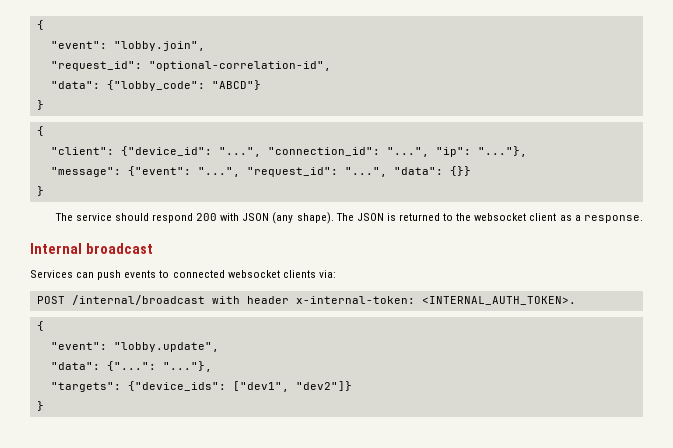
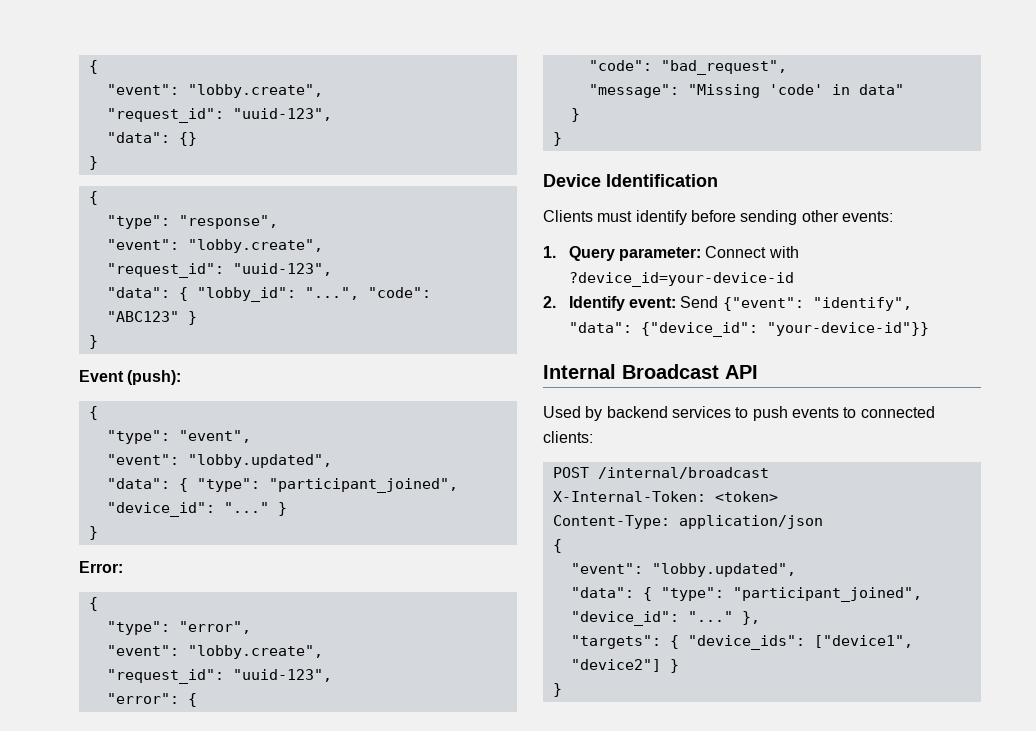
[36,20,44,30] [50,41,205,51] [50,61,331,71] [50,80,261,91] { // "event": "lobby.join", // "request_id": "optional-correlation-id", // "data": {"lobby_code": "ABCD"} -> [88,60,98,74] [106,84,323,98] [106,108,332,123] [106,132,197,146] { // "event": "lobby.create", // "request_id": "uuid-123", // "data": {}
[50,146,527,157] [50,166,471,177] [36,186,44,196] [54,212,643,224] [30,243,153,254] [30,270,95,278] "client": {"device_id": "...", "connection_id": "...", "ip": "..."}, // "message": {"event": "...", "request_id": "...", "data": {}} // } // The service should respond 200 with JSON (any shape). The JSON is returned to the websocket client as a response. // Internal broadcast // Services can -> [106,215,278,229] [106,239,323,253] [106,263,332,278] [106,287,431,302] [106,311,197,325] [88,335,98,349] [79,370,182,385] [88,406,98,420] [106,430,251,444] [106,454,332,468] [106,478,458,493] [106,502,287,517] [88,526,98,540] [79,561,123,573] [88,597,98,611] [106,621,251,635] [106,645,323,659] [106,669,332,684] [106,693,197,707] [588,60,787,75] [588,84,904,98] [570,108,580,122] [552,132,562,146] [543,174,718,187] [543,210,893,225] [543,246,799,261] [568,272,794,287] [543,296,912,311] [568,322,929,337] [543,364,758,379] [543,406,749,421] "type": "response", // "event": "lobby.create", // "request_id": "uuid-123", // "data": { "lobby_id": "...", "code": "ABC123" } // } // Event (push): // { // "type": "event", // "event": "lobby.updated", // "data": { "type": "participant_joined", "device_id": "..." } // } // Error: // { // "type": "error", // "event": "lobby.create", // "request_id": "uuid-123", // "error": { // "code": "bad_request", // "message": "Missing 'code' in data" // } // } // Device Identification // Clients must identify before sending other events: // 1. Query parameter: Connect with ?device_id=your-device-id // 2. Identify event: Send {"event": "identify", "data": {"device_id": "your-device-id"}} // Internal Broadcast API // Used by backend services to
[227,270,336,278] websocket clients via: -> [543,431,593,443] clients:
[211,296,576,305] [36,321,44,331] [50,342,219,352] [50,361,212,372] [50,381,352,392] with header x-internal-token: <INTERNAL_AUTH_TOKEN>. // { // "event": "lobby.update", // "data": {"...": "..."}, // "targets": {"device_ids": ["dev1", "dev2"]} -> [552,491,778,502] [552,515,823,529] [552,539,562,553] [570,563,796,577] [570,587,922,602] [570,611,760,626] [570,635,913,650] [570,659,679,673] // X-Internal-Token: <token> // Content-Type: application/json // { // "event": "lobby.updated", // "data": { "type": "participant_joined", "device_id": "..." }, // "targets": { "device_ids": ["device1", "device2"] }

